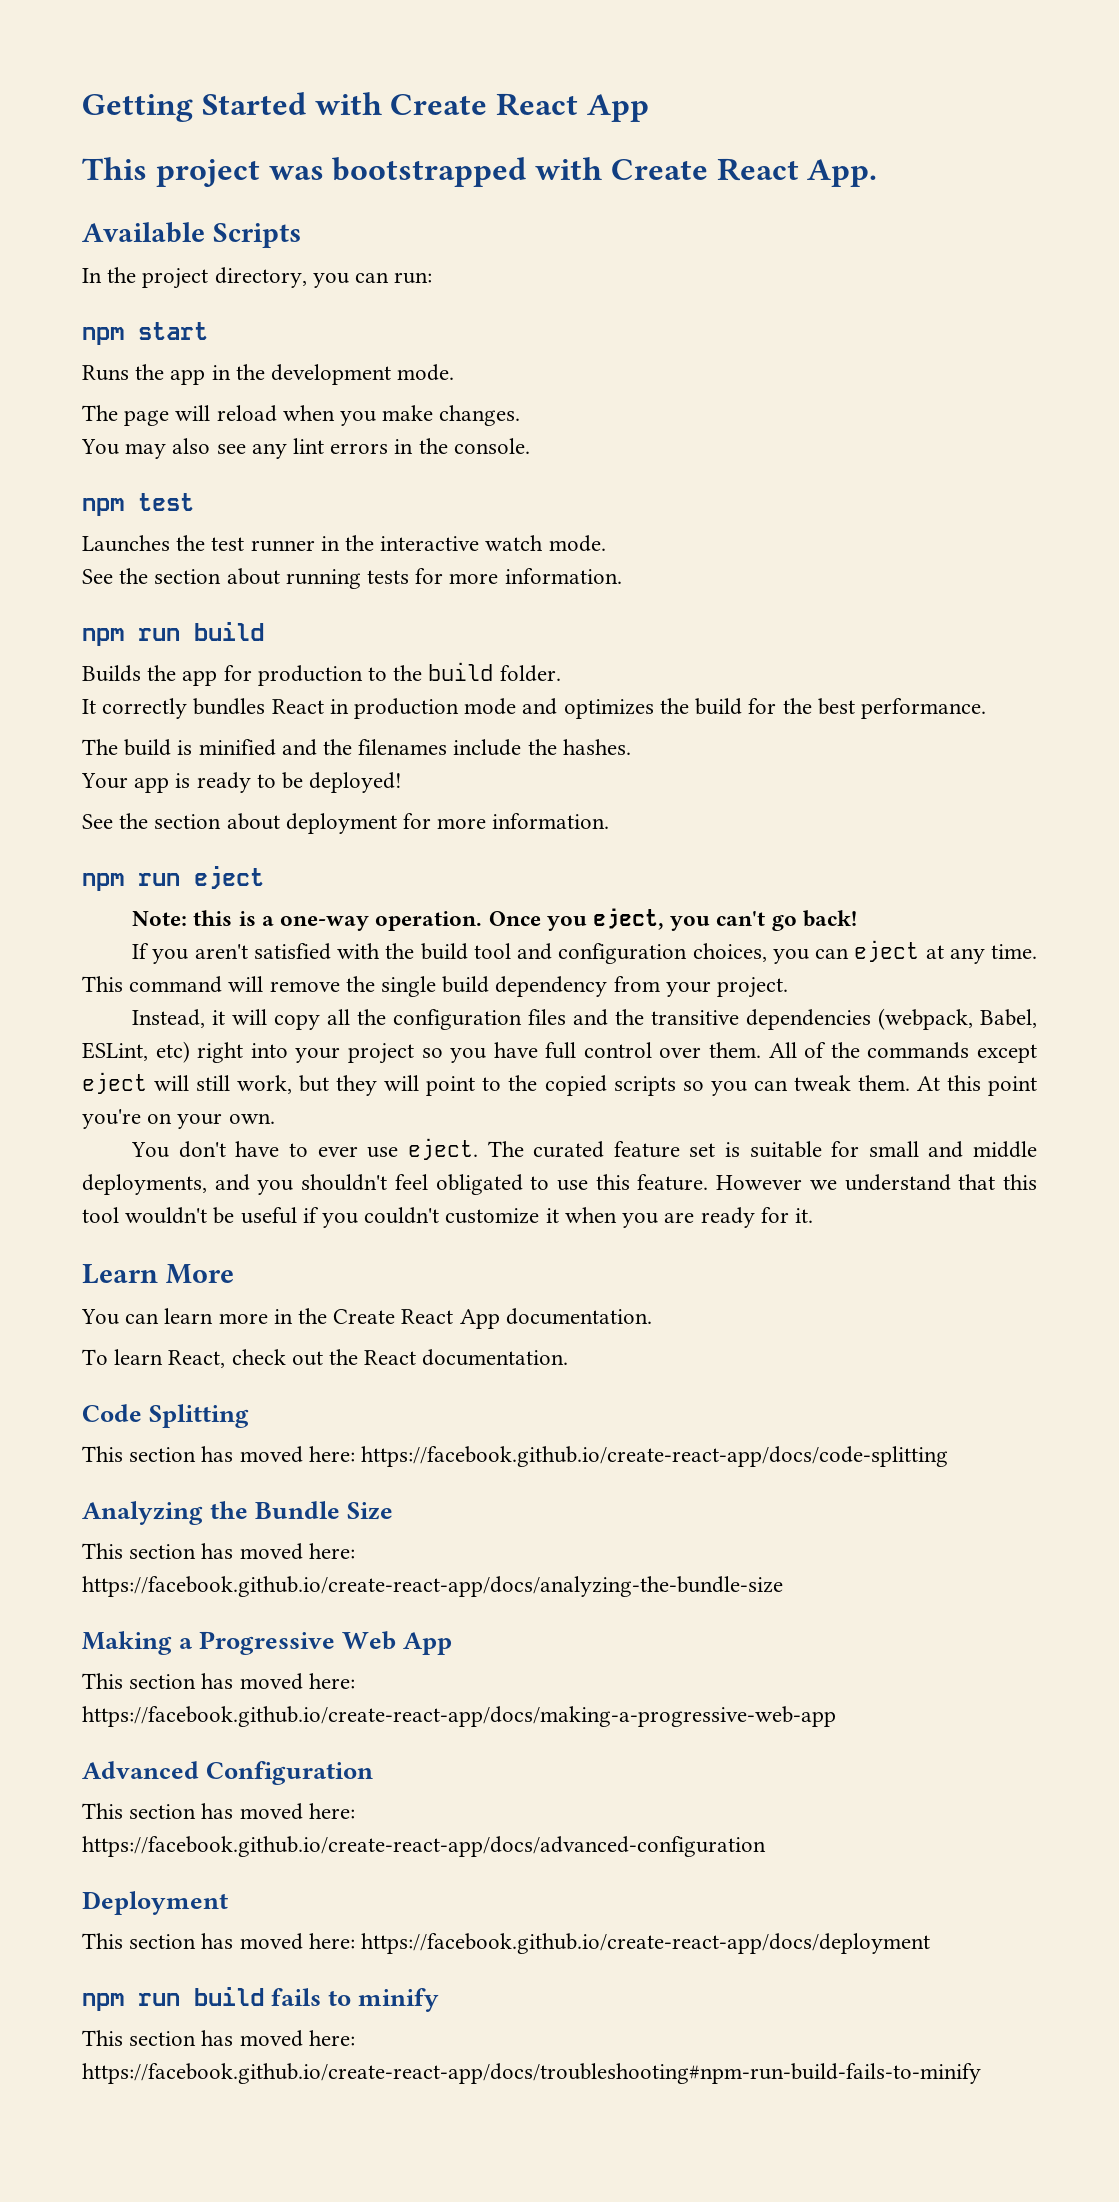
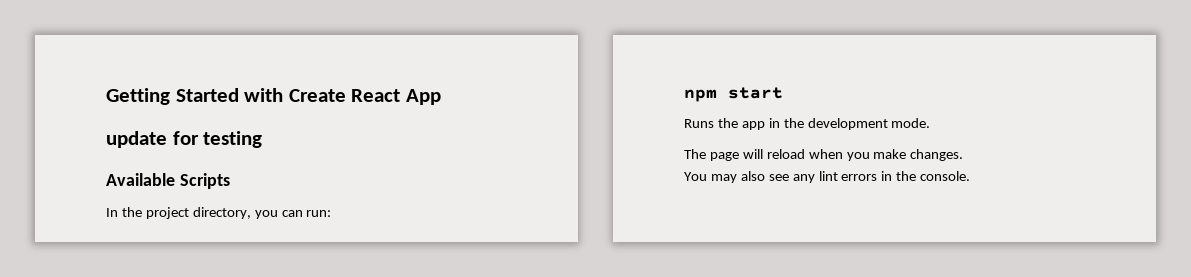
[82,157,878,187] This project was bootstrapped with Create React App. -> [106,131,263,148] update for testing
[82,493,194,516] [82,535,606,552] [82,568,622,589] [82,622,264,646] [82,662,561,686] [82,698,986,719] [82,739,631,756] [81,772,403,793] [82,813,610,834] [82,866,264,891] [132,908,857,931] [132,940,1038,964] [82,976,789,998] [132,1008,1037,1030] [82,1041,1037,1064] [82,1072,1037,1096] [82,1109,275,1129] [131,1138,1038,1160] [82,1174,1037,1195] [82,1207,813,1228] [82,1264,234,1284] [81,1308,652,1329] [82,1349,569,1368] [82,1404,250,1428] [82,1446,949,1467] [82,1501,394,1525] [82,1543,355,1560] [82,1576,783,1597] [82,1631,453,1655] [82,1673,355,1690] [82,1706,836,1727] [82,1761,374,1785] [82,1803,355,1820] [82,1836,766,1857] [82,1891,228,1915] [82,1933,931,1954] [82,1987,440,2012] [82,2030,355,2047] [82,2063,981,2084] // npm test // Launches the test runner in the interactive watch mode. // See the section about running tests for more information. // npm run build // Builds the app for production to the build folder. // It correctly bundles React in production mode and optimizes the build for the best performance. // The build is minified and the filenames include the hashes. // Your app is ready to be deployed! // See the section about deployment for more information. // npm run eject // Note: this is a one-way operation. Once you eject, you can't go back! // If you aren't satisfied with the build tool and configuration choices, you can eject at any time. This command will remove the single build dependency from your project. // Instead, it will copy all the configuration files and the transitive dependencies (webpack, Babel, ESLint, etc) right into your project so you have full control over them. All of the commands except eject will still work, but they will point to the copied scripts so you can tweak them. At this point you're on your own. // You don't have to ever use eject. The curated feature set is suitable for small and middle deployments, and you shouldn't feel obligated to use this feature. However we understand that this tool wouldn't be useful if you couldn't customize it when you are ready for it. // Learn More // You can learn more in the Create React App documentation. // To learn React, check out the React documentation. // Code Splitting // This section has moved here: https://facebook.github.io/create-react-app/docs/code-splitting // Analyzing the Bundle Size // This section has moved here: https://facebook.github.io/create-react-app/docs/analyzing-the-bundle-size // Making a Progressive Web App // This section has moved here: https://facebook.github.io/create-react-app/docs/making-a-progressive-web-app // Advanced Configuration // This section has moved here: https://facebook.github.io/create-react-app/docs/advanced-configuration // Deployment // This section has moved here: https://facebook.github.io/create-react-app/docs/deployment // npm run build fails to minify // This section has moved here: https://facebook.github.io/create-react-app/docs/troubleshooting#npm-run-build-fails-to-minify -> (971, 176) none

